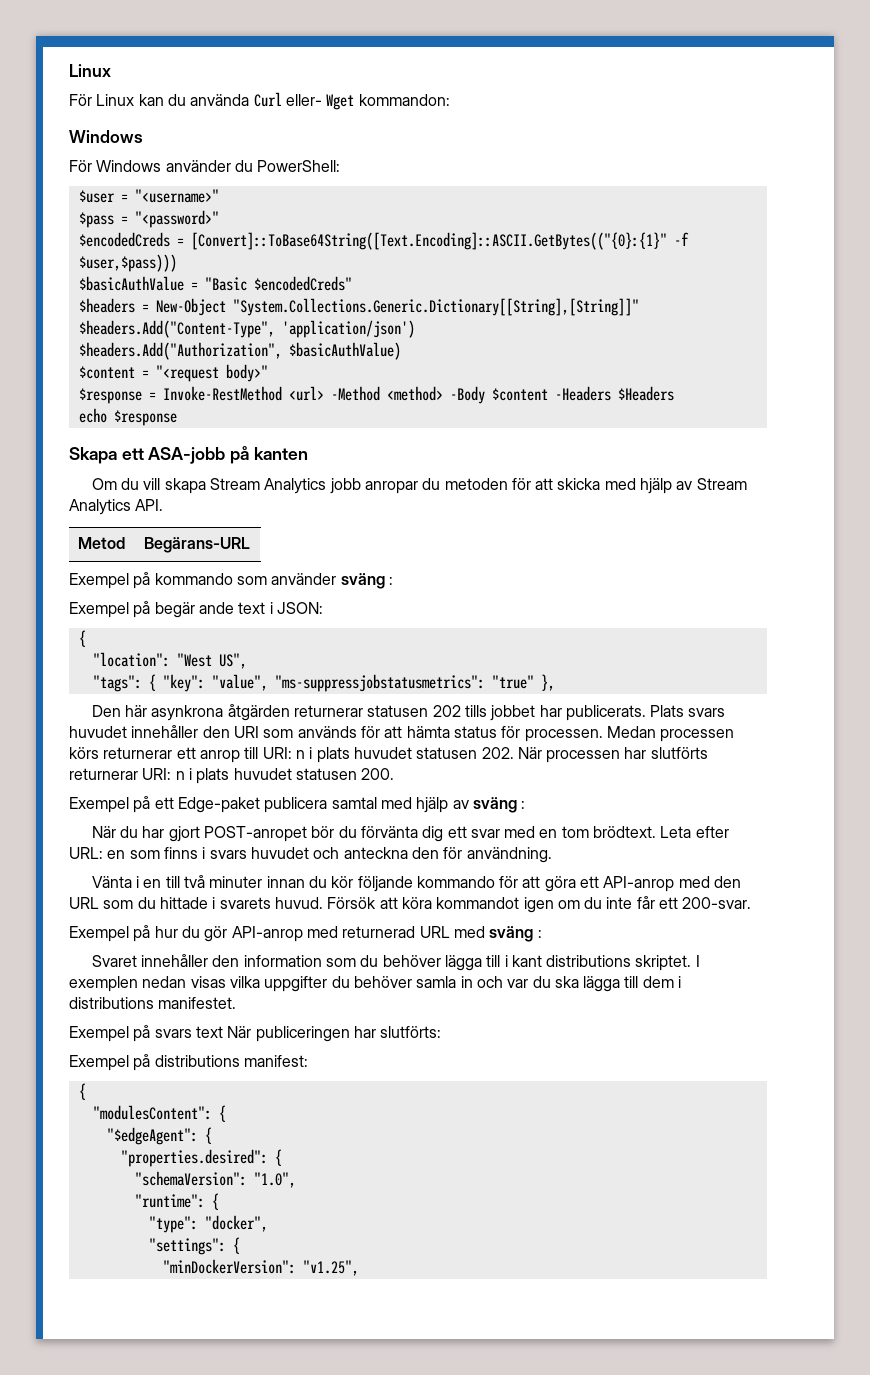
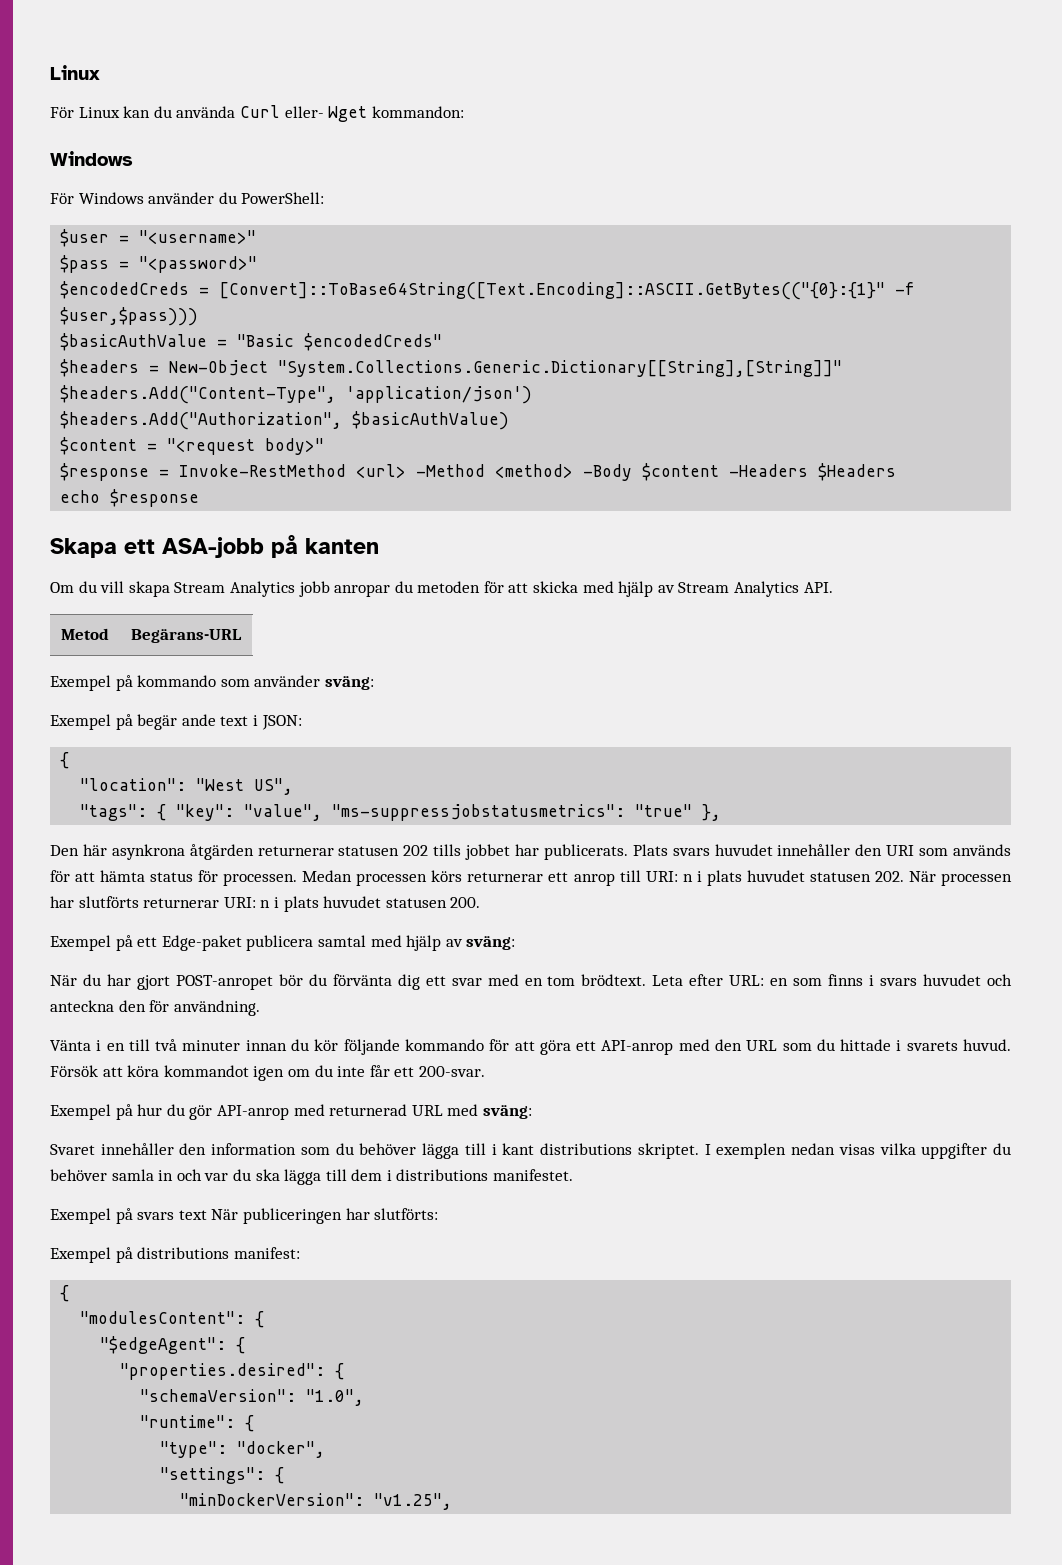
[340,573,393,589] sväng : -> [324,676,374,690] sväng:
[472,797,526,813] sväng : -> [466,936,516,950] sväng:
[489,926,542,942] sväng : -> [482,1105,532,1119] sväng:

